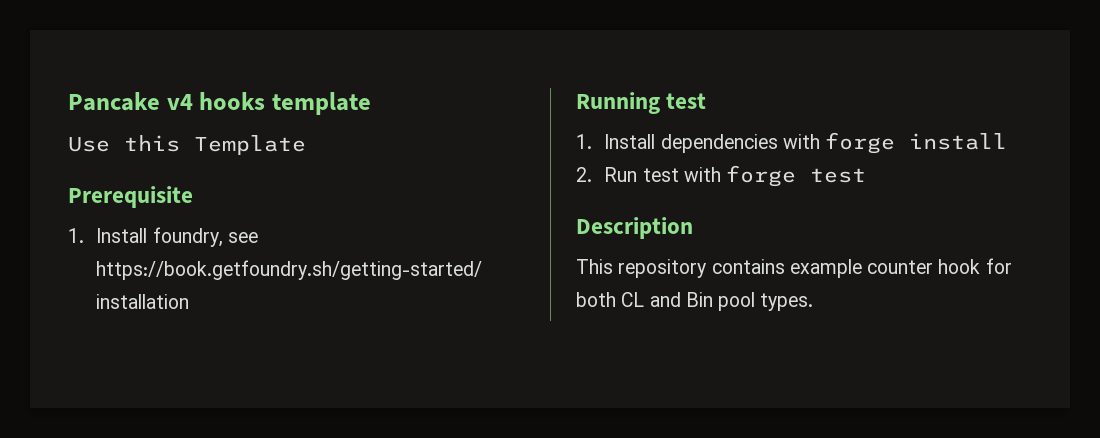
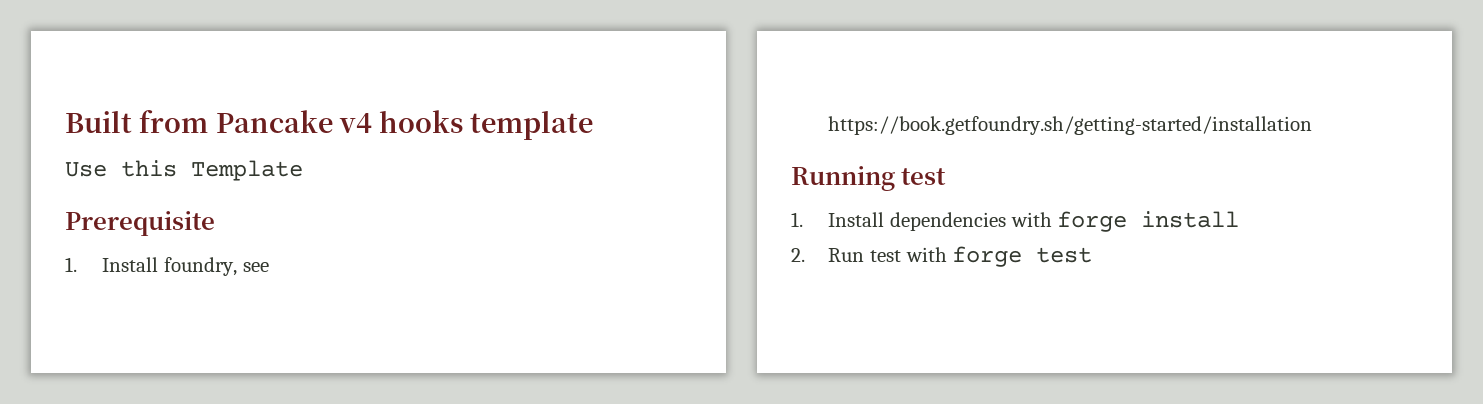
(68, 101) none -> [65,110,209,133] Built from
[576,217,693,239] [576,258,1012,278] [576,292,814,311] // Description // This repository contains example counter hook for both CL and Bin pool types. -> (1093, 255) none

